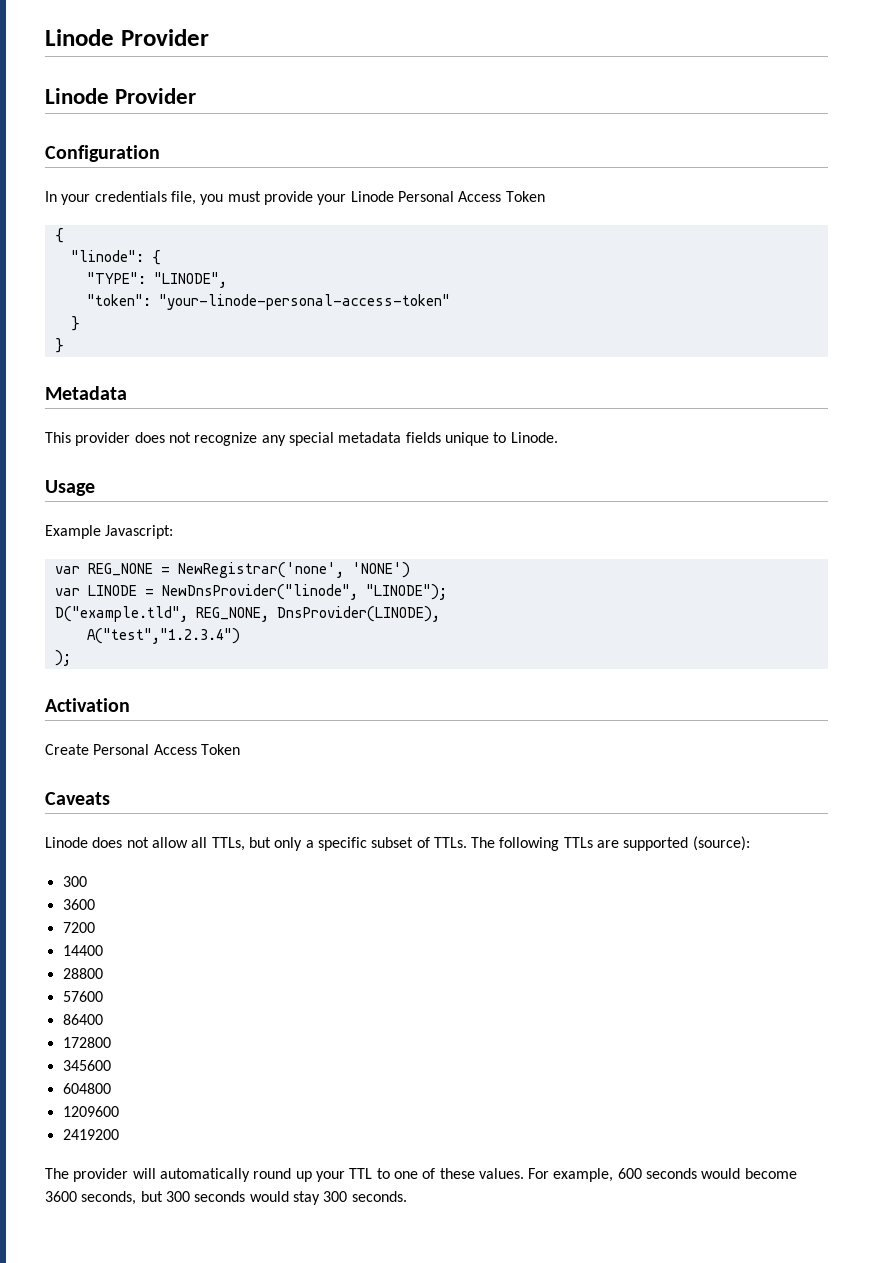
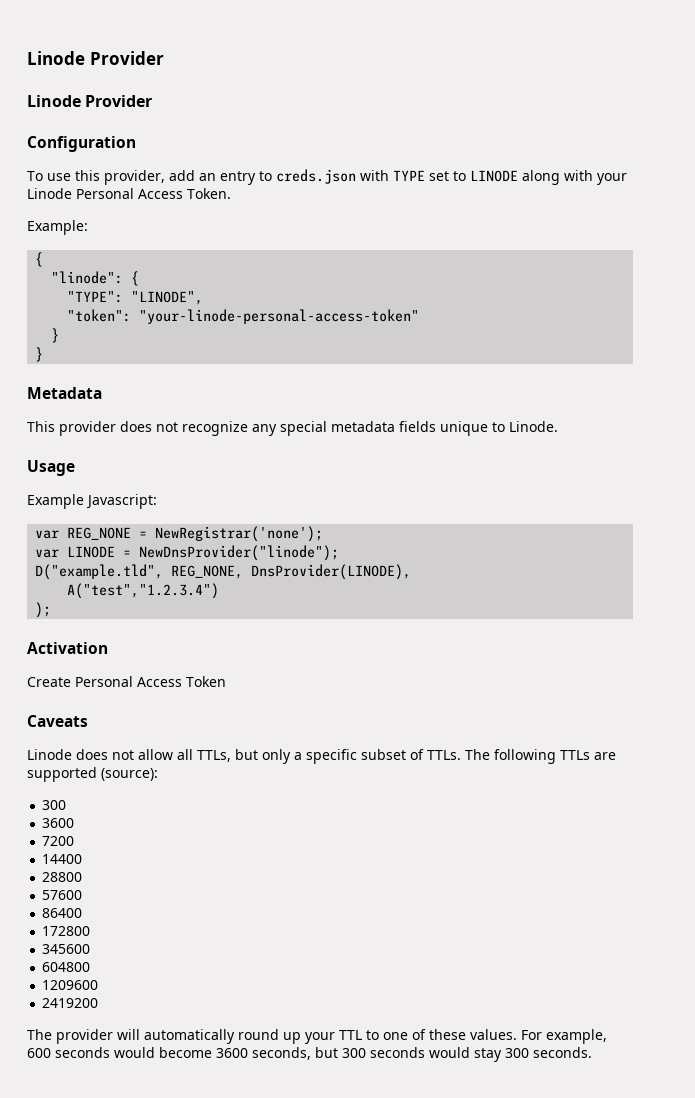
[45,191,313,205] In your credentials file, you must provide -> [27,169,593,185] To use this provider, add an entry to creds.json with TYPE set to LINODE along with
[505,191,545,202] Token -> [187,188,231,199] [27,220,88,235] Token. // Example:
[177,562,410,578] NewRegistrar('none', 'NONE') -> [155,526,324,542] NewRegistrar('none');
[161,584,447,600] NewDnsProvider("linode", "LINODE"); -> [139,545,340,561] NewDnsProvider("linode");

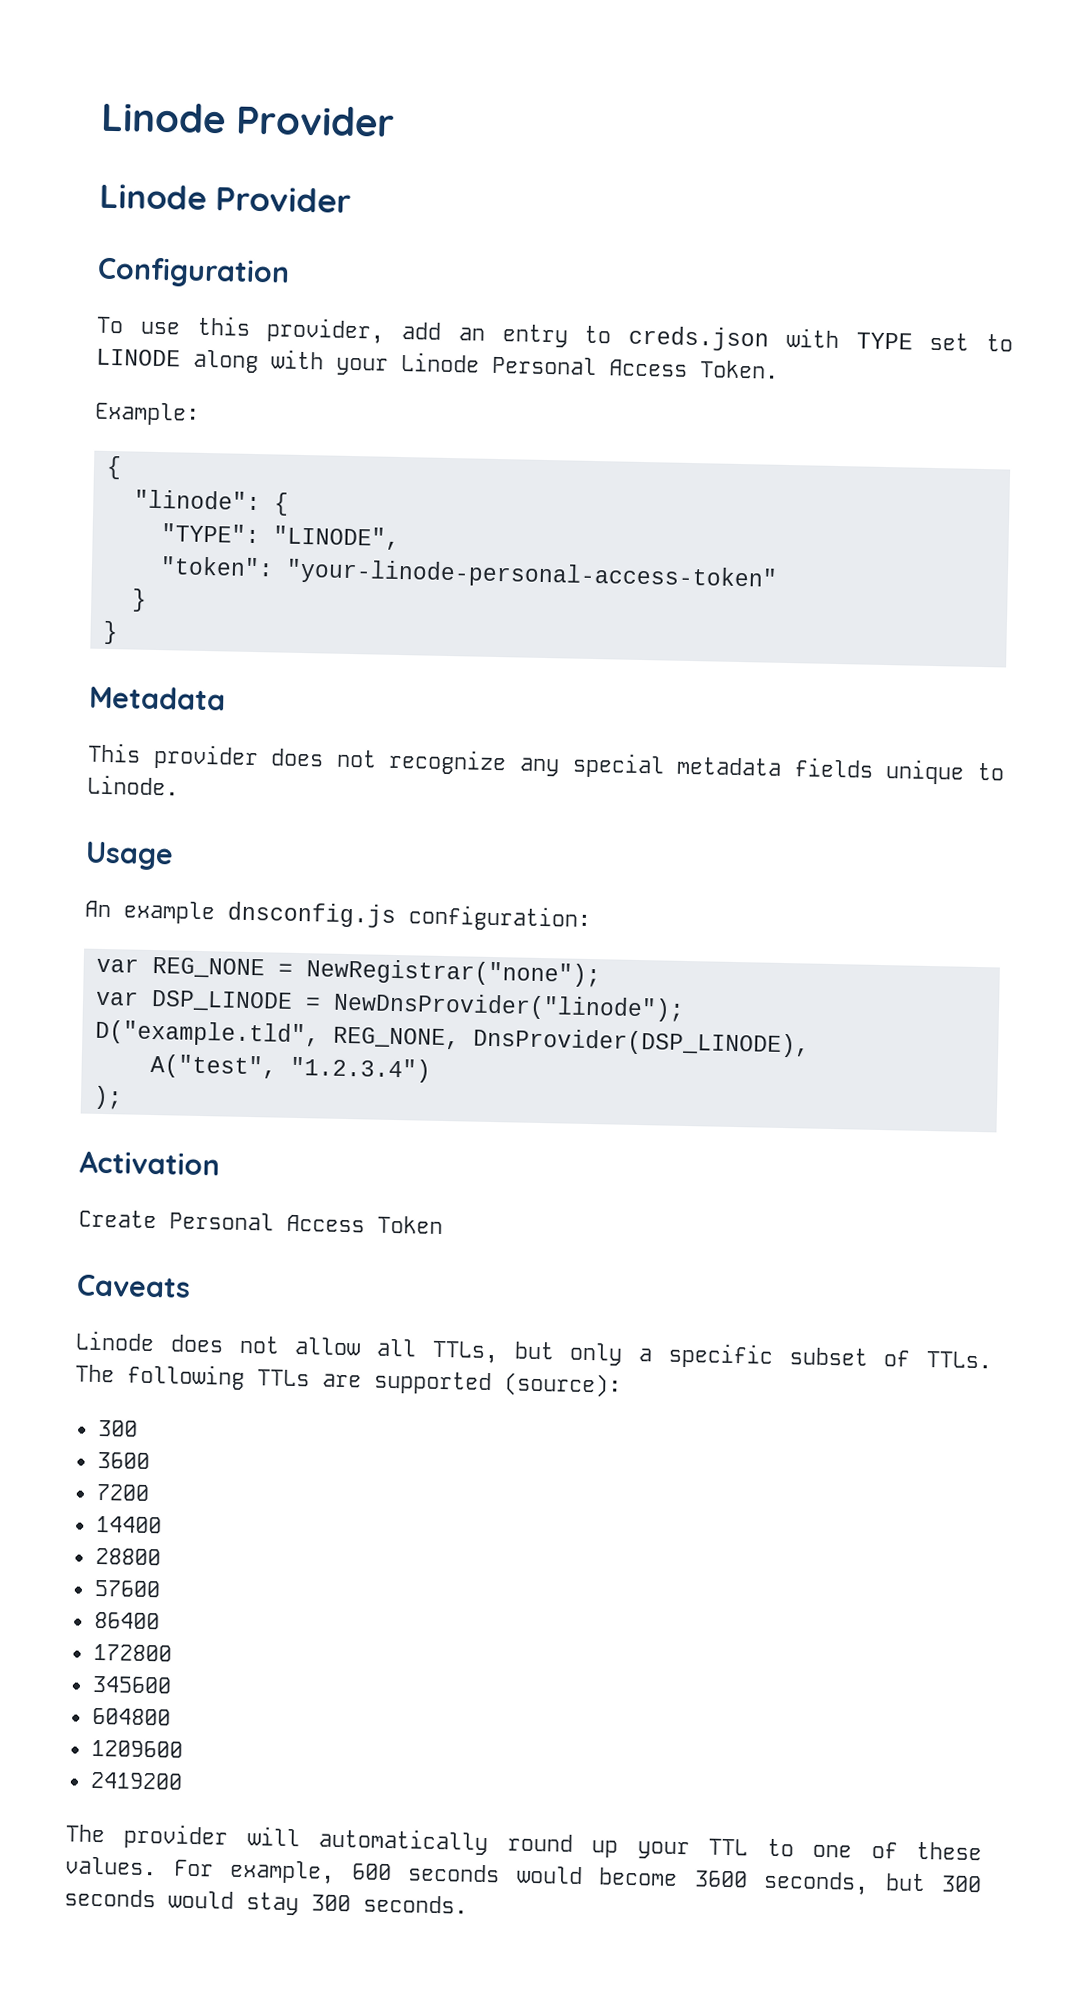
[27,494,157,509] Example Javascript: -> [84,900,592,933] An example dnsconfig.js configuration:
[155,526,324,542] [35,546,116,558] NewRegistrar('none'); // var LINODE -> [305,958,601,988] [94,989,293,1012] NewRegistrar("none"); // var DSP_LINODE
[251,564,412,580] [67,583,220,599] DnsProvider(LINODE), // A("test","1.2.3.4") -> [472,1027,810,1058] [149,1053,431,1083] DnsProvider(DSP_LINODE), // A("test", "1.2.3.4")

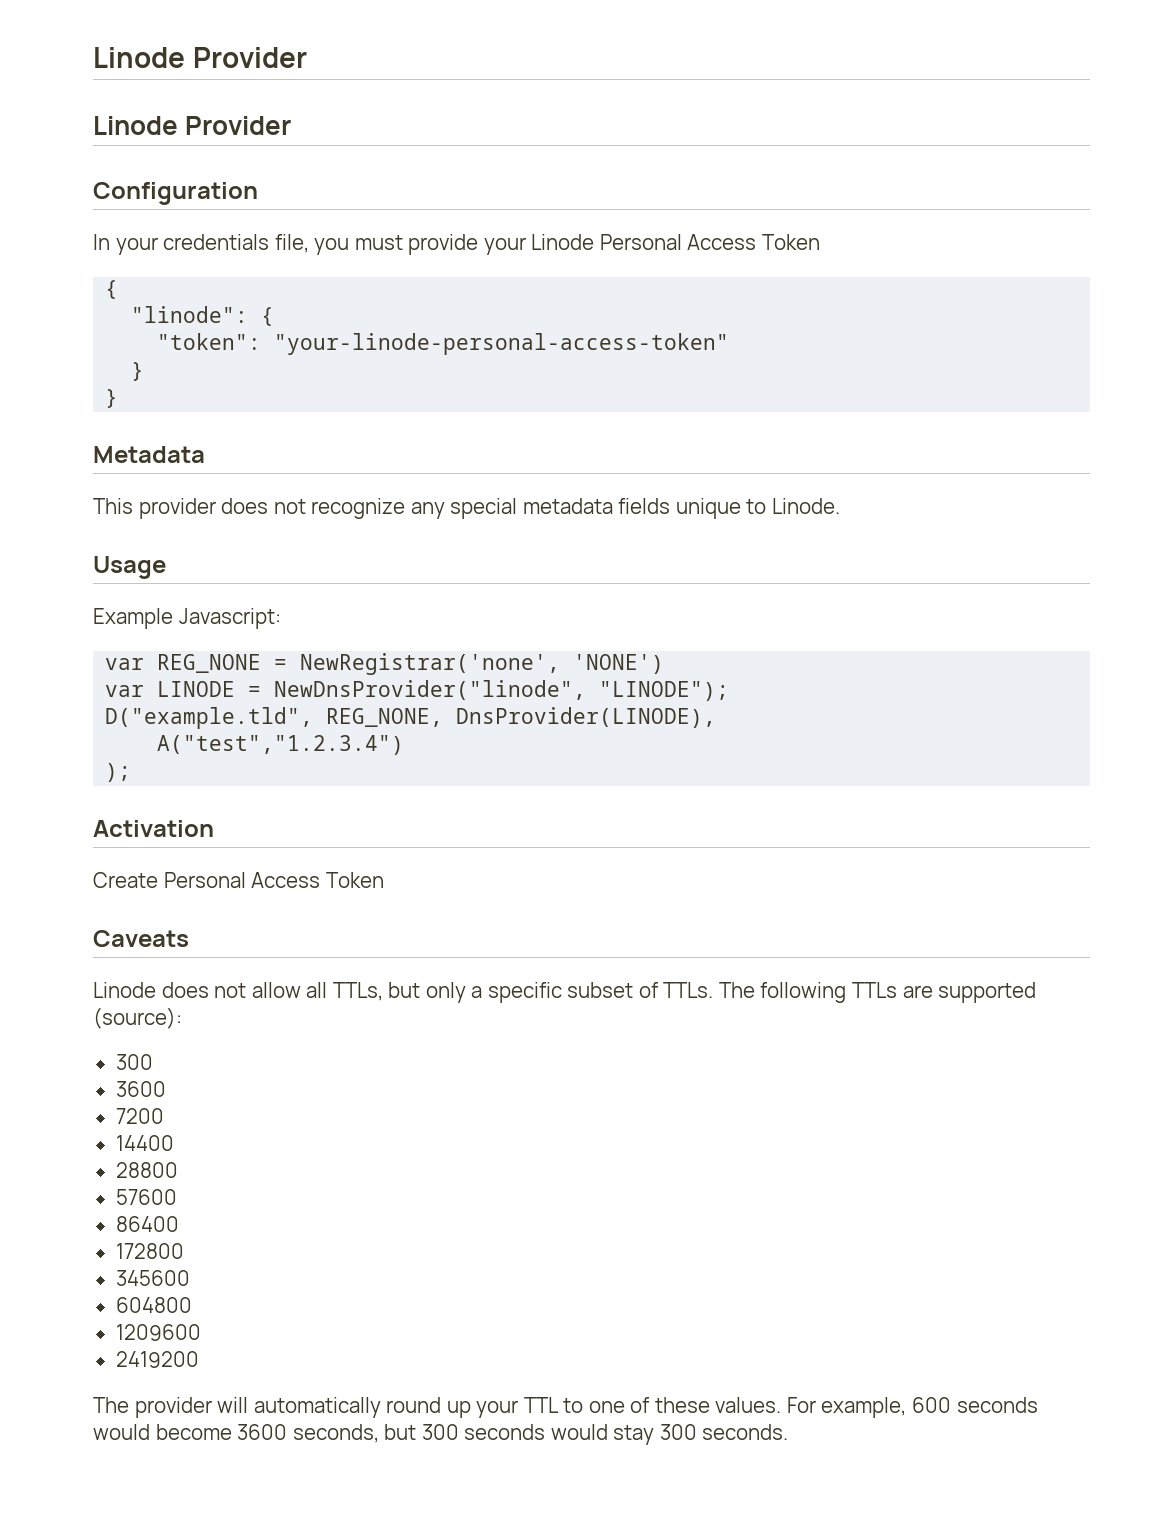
[96,315,1013,352] [96,348,324,374] To use this provider, add an entry to creds.json with TYPE set to LINODE along with -> [93,234,479,255] In your credentials file, you must provide
[699,360,779,379] [94,401,200,426] Token. // Example: -> [761,234,820,250] Token
[160,523,400,550] // "TYPE": "LINODE", -> (275, 316) none
[84,900,592,933] An example dnsconfig.js configuration: -> [93,608,281,629] Example Javascript:
[305,958,601,988] [94,989,685,1022] NewRegistrar("none"); // var DSP_LINODE = NewDnsProvider("linode"); -> [300,653,665,675] [105,680,730,701] NewRegistrar('none', 'NONE') // var LINODE = NewDnsProvider("linode", "LINODE");
[472,1027,810,1058] [149,1053,431,1083] DnsProvider(DSP_LINODE), // A("test", "1.2.3.4") -> [456,707,717,728] [157,735,405,755] DnsProvider(LINODE), // A("test","1.2.3.4")

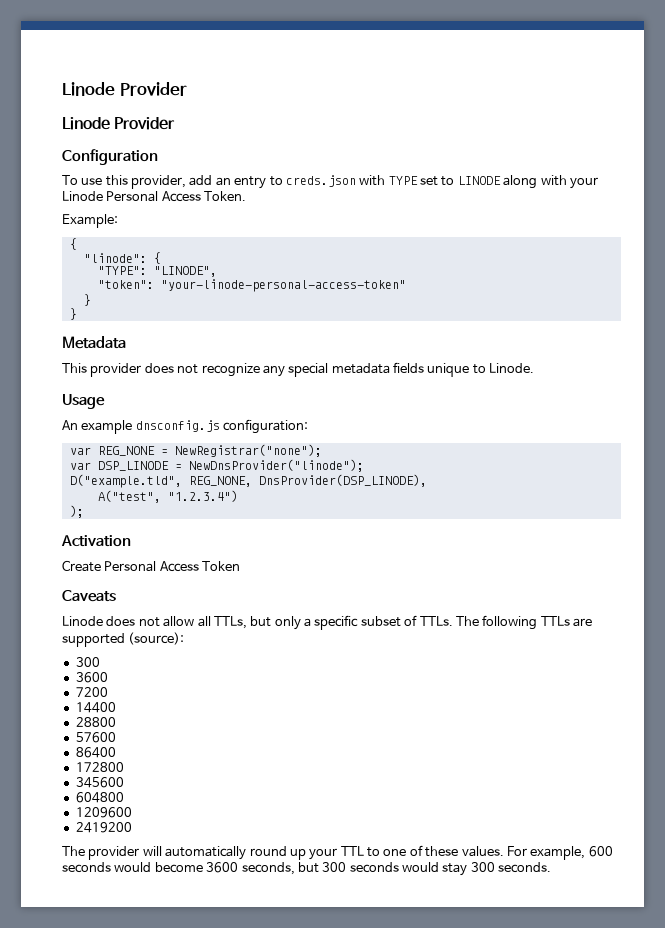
[93,234,479,255] In your credentials file, you must provide -> [62,175,567,189] To use this provider, add an entry to creds.json with TYPE set to LINODE along with
[761,234,820,250] Token -> [204,191,247,201] [62,214,118,228] Token. // Example:
(275, 316) none -> [97,266,217,277] // "TYPE": "LINODE",
[93,608,281,629] Example Javascript: -> [62,419,309,434] An example dnsconfig.js configuration:
[300,653,665,675] [105,680,730,701] NewRegistrar('none', 'NONE') // var LINODE = NewDnsProvider("linode", "LINODE"); -> [174,444,322,457] [69,459,364,472] NewRegistrar("none"); // var DSP_LINODE = NewDnsProvider("linode");
[456,707,717,728] [157,735,405,755] DnsProvider(LINODE), // A("test","1.2.3.4") -> [258,474,427,487] [97,490,238,503] DnsProvider(DSP_LINODE), // A("test", "1.2.3.4")

